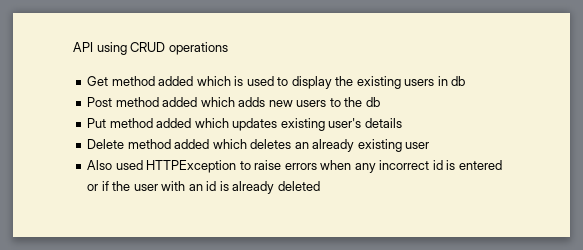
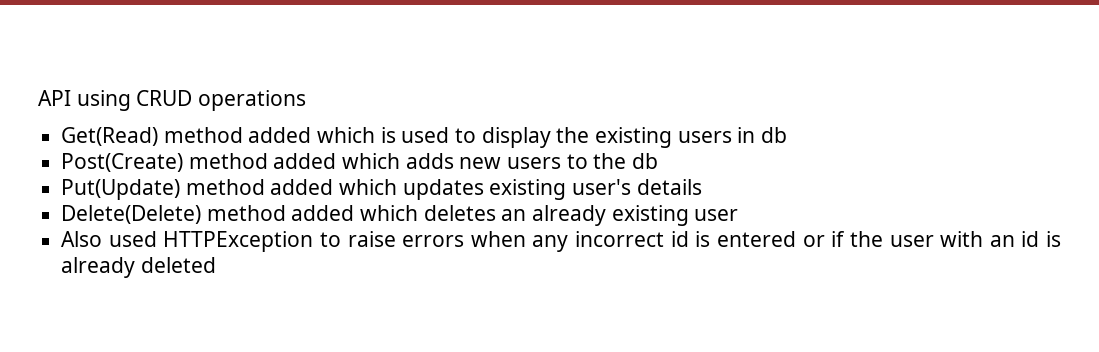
[87,76,109,86] Get -> [61,127,159,146] Get(Read)
[87,97,113,107] Post -> [61,153,184,172] Post(Create)
[87,118,107,128] Put -> [61,179,181,200] Put(Update)
[87,139,125,149] Delete -> [61,205,202,224] Delete(Delete)

